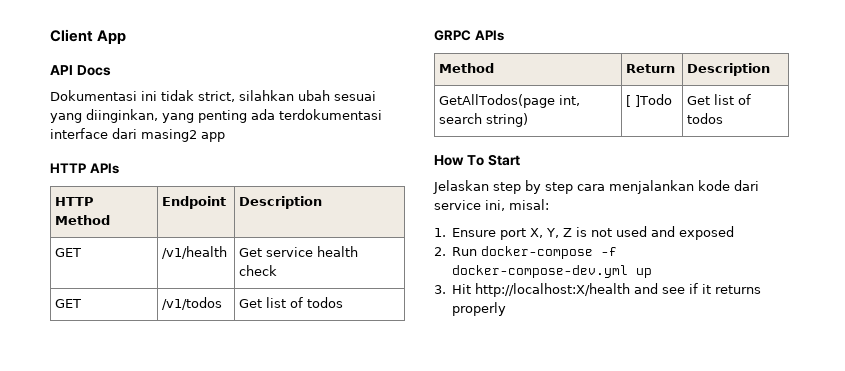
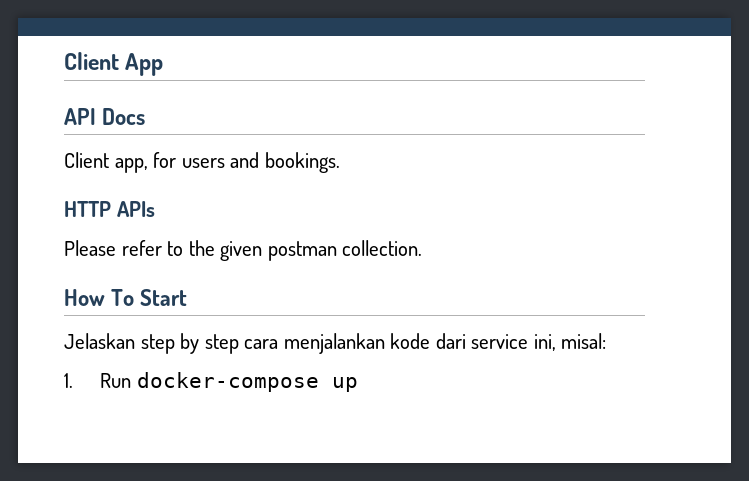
[50,90,376,102] [50,109,382,123] [50,128,225,142] [50,163,119,174] [55,197,95,206] [55,215,111,225] [162,196,227,209] [239,196,323,209] [55,248,82,257] [162,246,228,259] [239,246,359,257] [239,265,278,276] [55,299,82,308] [162,297,223,310] [239,297,344,308] [434,30,504,41] [439,63,495,73] [626,64,676,73] [687,63,771,76] [439,94,581,108] [439,113,529,127] [626,94,673,107] [687,94,752,105] [687,113,724,124] Dokumentasi ini tidak strict, silahkan ubah sesuai yang diinginkan, yang penting ada terdokumentasi interface dari masing2 app // HTTP APIs // HTTP Method | Endpoint | Description // GET | /v1/health | Get service health check // GET | /v1/todos | Get list of todos // GRPC APIs // Method | Return | Description // GetAllTodos(page int, search string) | [ ]Todo | Get list of todos -> [64,152,340,173] [64,201,155,217] [64,240,423,261] Client app, for users and bookings. // HTTP APIs // Please refer to the given postman collection.
[452,226,735,240] [434,246,618,259] [452,265,653,278] [434,283,762,297] [452,302,507,316] Ensure port X, Y, Z is not used and exposed // 2. Run docker-compose -f docker-compose-dev.yml up // 3. Hit http://localhost:X/health and see if it returns properly -> [100,372,358,392] Run docker-compose up

